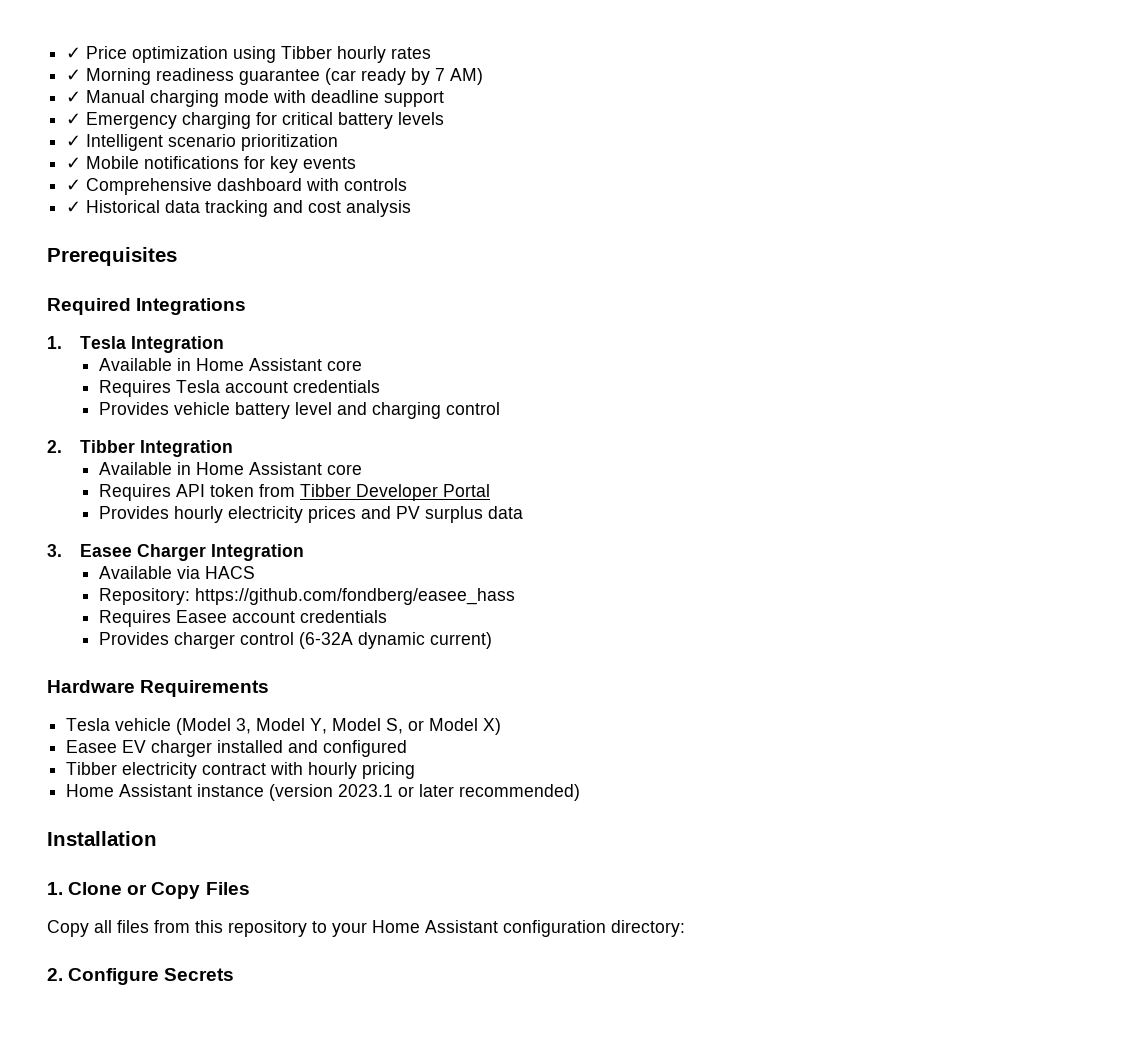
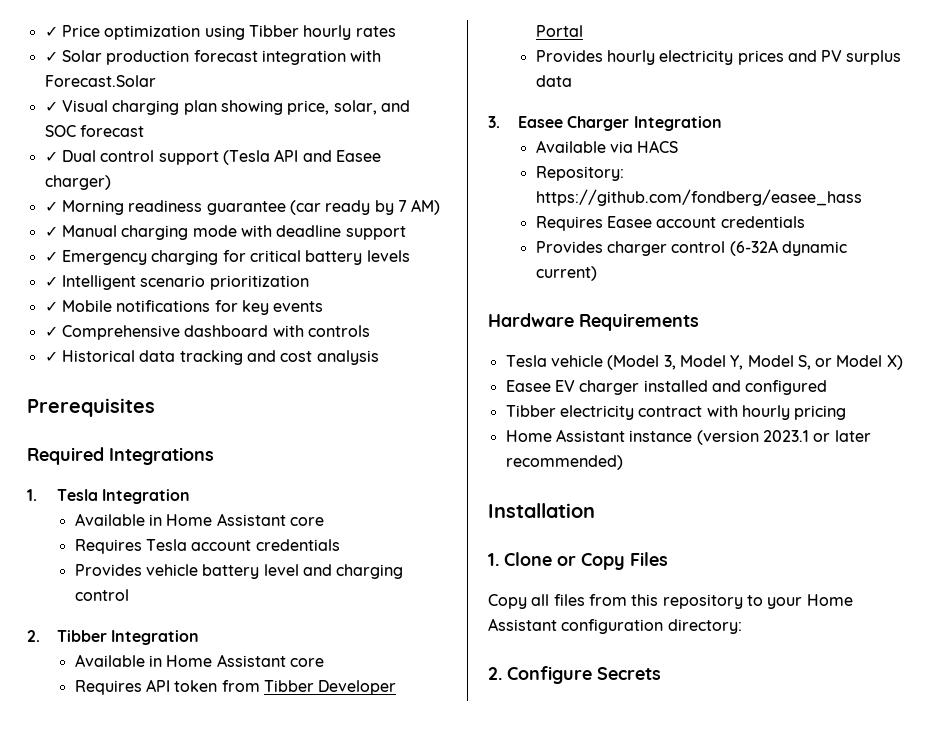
(432, 53) none -> [44,50,382,65] [44,75,156,87] [44,100,410,115] [44,125,144,137] [44,149,381,165] [44,175,111,190] // ✓ Solar production forecast integration with Forecast.Solar // ✓ Visual charging plan showing price, solar, and SOC forecast // ✓ Dual control support (Tesla API and Easee charger)

